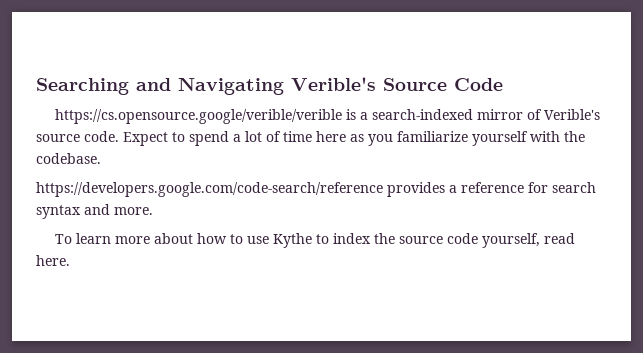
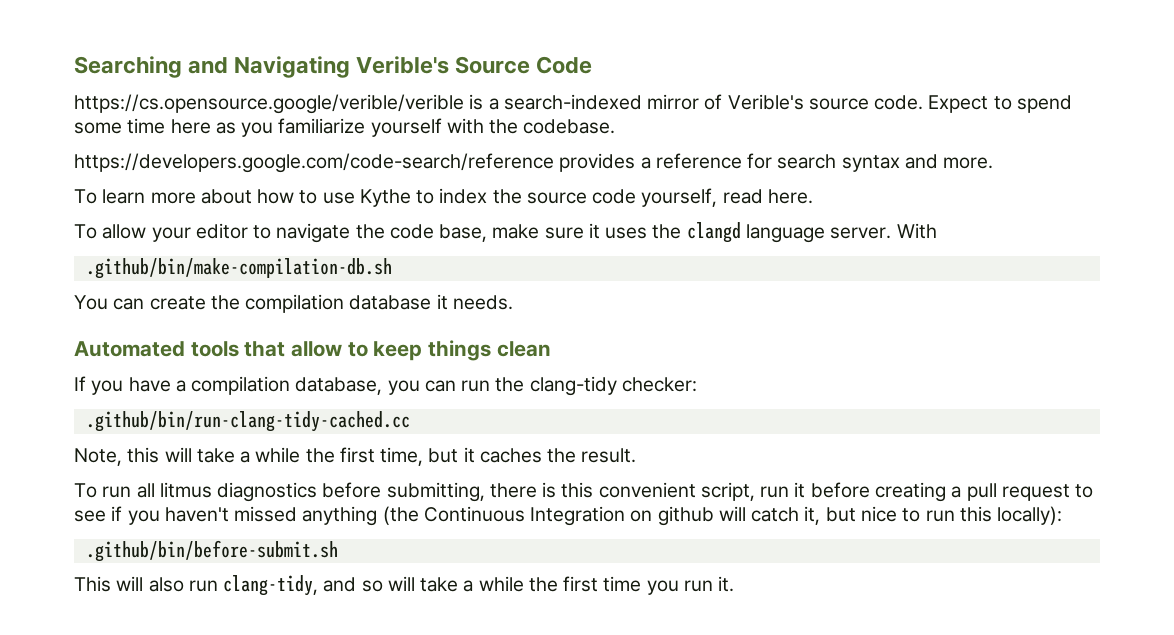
[233,131,281,142] a lot of -> [74,122,122,134] some
(70, 260) none -> [74,222,937,243] [85,258,392,279] [74,294,513,313] [74,340,551,361] [74,376,697,396] [85,411,410,432] [74,447,637,466] [74,482,1094,502] [74,506,1063,526] [85,540,338,562] [74,575,735,596] // To allow your editor to navigate the code base, make sure it uses the clangd language server. With // .github/bin/make-compilation-db.sh // You can create the compilation database it needs. // Automated tools that allow to keep things clean // If you have a compilation database, you can run the clang-tidy checker: // .github/bin/run-clang-tidy-cached.cc // Note, this will take a while the first time, but it caches the result. // To run all litmus diagnostics before submitting, there is this convenient script, run it before creating a pull request to see if you haven't missed anything (the Continuous Integration on github will catch it, but nice to run this locally): // .github/bin/before-submit.sh // This will also run clang-tidy, and so will take a while the first time you run it.

